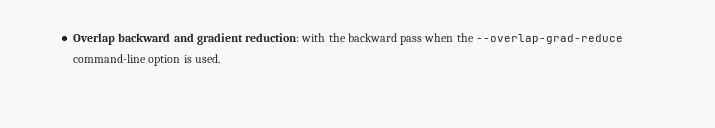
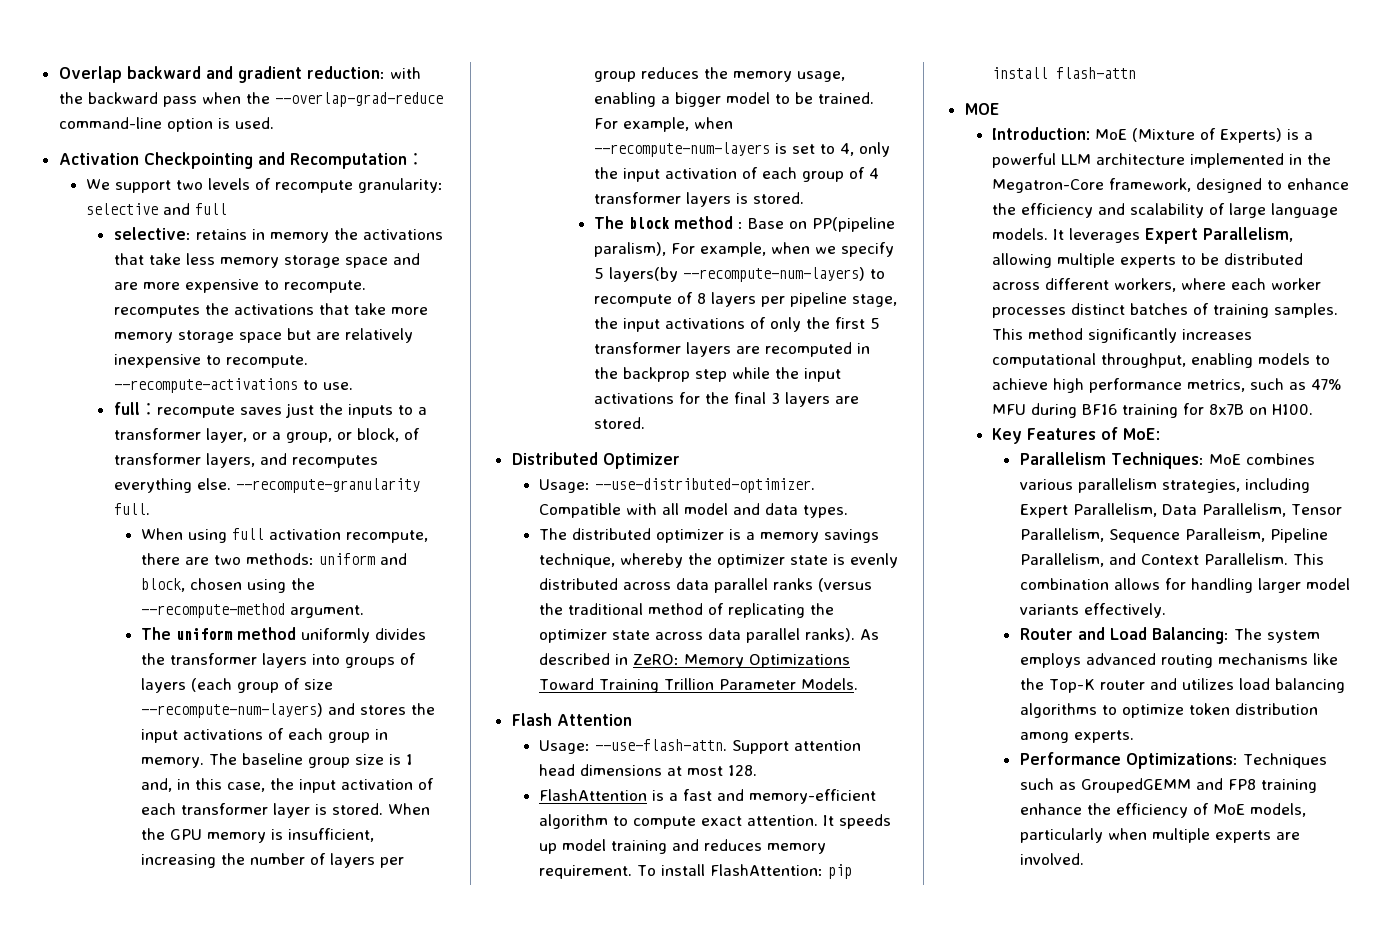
(220, 58) none -> [58,152,424,169] [86,178,444,193] [86,203,228,215] [113,227,443,243] [113,253,420,268] [113,279,366,293] [113,303,428,318] [113,328,413,343] [113,354,308,368] [113,378,353,393] [113,402,427,418] [113,428,420,443] [113,453,378,468] [113,478,420,493] [113,503,150,515] [141,528,429,543] [141,553,408,565] [141,578,316,593] [141,603,365,618] [141,627,427,643] [141,653,417,668] [141,678,334,693] [141,703,436,718] [141,728,389,743] [141,753,414,768] [141,778,435,793] [141,803,431,818] [141,828,375,843] [141,853,405,868] [594,67,846,82] [594,92,875,107] [594,117,734,132] [594,142,891,157] [594,167,880,182] [594,192,805,207] [594,216,896,232] [594,242,895,257] [594,267,886,282] [594,292,898,307] [594,317,881,332] [594,342,871,357] [594,367,842,382] [594,392,860,407] [594,417,646,429] [511,452,680,469] [539,478,816,493] [539,503,849,518] [539,528,880,543] [539,553,899,568] [539,578,873,593] [539,603,835,618] [539,628,880,643] [539,653,851,668] [539,678,859,693] [511,713,632,726] [539,739,862,754] [539,764,758,776] [539,789,877,804] [539,814,892,829] [539,839,827,854] [539,864,853,879] [992,67,1137,79] [964,103,1000,115] [992,127,1314,143] [992,153,1332,168] [992,178,1350,193] [992,203,1339,218] [992,227,1294,244] [992,253,1304,268] [992,278,1322,292] [992,303,1339,318] [992,328,1253,343] [992,353,1331,368] [992,378,1343,393] [992,403,1314,418] [992,427,1161,444] [1019,452,1315,469] [1019,478,1310,493] [1019,503,1342,518] [1019,528,1328,543] [1019,553,1324,567] [1019,578,1350,593] [1019,603,1166,618] [1019,627,1320,644] [1019,653,1338,668] [1019,678,1345,693] [1019,703,1318,718] [1019,730,1134,743] [1019,752,1327,769] [1019,778,1317,793] [1019,803,1306,818] [1019,828,1300,843] [1019,853,1084,865] // Activation Checkpointing and Recomputation： // We support two levels of recompute granularity: selective and full // selective: retains in memory the activations that take less memory storage space and are more expensive to recompute. recomputes the activations that take more memory storage space but are relatively inexpensive to recompute. --recompute-activations to use. // full：recompute saves just the inputs to a transformer layer, or a group, or block, of transformer layers, and recomputes everything else. --recompute-granularity full. // When using full activation recompute, there are two methods: uniform and block, chosen using the --recompute-method argument. // The uniform method uniformly divides the transformer layers into groups of layers (each group of size --recompute-num-layers) and stores the input activations of each group in memory. The baseline group size is 1 and, in this case, the input activation of each transformer layer is stored. When the GPU memory is insufficient, increasing the number of layers per group reduces the memory usage, enabling a bigger model to be trained. For example, when --recompute-num-layers is set to 4, only the input activation of each group of 4 transformer layers is stored. // The block method : Base on PP(pipeline paralism), For example, when we specify 5 layers(by --recompute-num-layers) to recompute of 8 layers per pipeline stage, the input activations of only the first 5 transformer layers are recomputed in the backprop step while the input activations for the final 3 layers are stored. // Distributed Optimizer // Usage: --use-distributed-optimizer. Compatible with all model and data types. // The distributed optimizer is a memory savings technique, whereby the optimizer state is evenly distributed across data parallel ranks (versus the traditional method of replicating the optimizer state across data parallel ranks). As described in ZeRO: Memory Optimizations Toward Training Trillion Parameter Models. // Flash Attention // Usage: --use-flash-attn. Support attention head dimensions at most 128. // FlashAttention is a fast and memory-efficient algorithm to compute exact attention. It speeds up model training and reduces memory requirement. To install FlashAttention: pip install flash-attn // MOE // Introduction: MoE (Mixture of Experts) is a powerful LLM architecture implemented in the Megatron-Core framework, designed to enhance the efficiency and scalability of large language models. It leverages Expert Parallelism, allowing multiple experts to be distributed across different workers, where each worker processes distinct batches of training samples. This method significantly increases computational throughput, enabling models to achieve high performance metrics, such as 47% MFU during BF16 training for 8x7B on H100. // Key Features of MoE: // Parallelism Techniques: MoE combines various parallelism strategies, including Expert Parallelism, Data Parallelism, Tensor Parallelism, Sequence Paralleism, Pipeline Parallelism, and Context Parallelism. This combination allows for handling larger model variants effectively. // Router and Load Balancing: The system employs advanced routing mechanisms like the Top-K router and utilizes load balancing algorithms to optimize token distribution among experts. // Performance Optimizations: Techniques such as GroupedGEMM and FP8 training enhance the efficiency of MoE models, particularly when multiple experts are involved.

